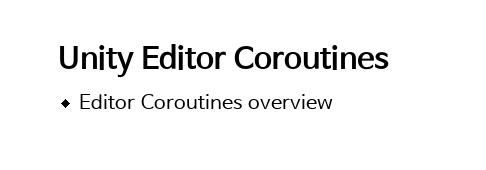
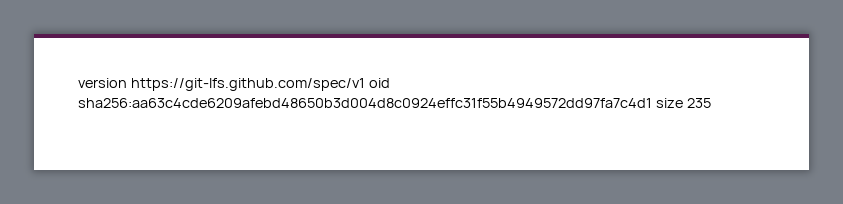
[58,44,390,78] [79,94,333,110] Unity Editor Coroutines // Editor Coroutines overview -> [78,78,390,91] [78,98,711,108] version https://git-lfs.github.com/spec/v1 oid sha256:aa63c4cde6209afebd48650b3d004d8c0924effc31f55b4949572dd97fa7c4d1 size 235

